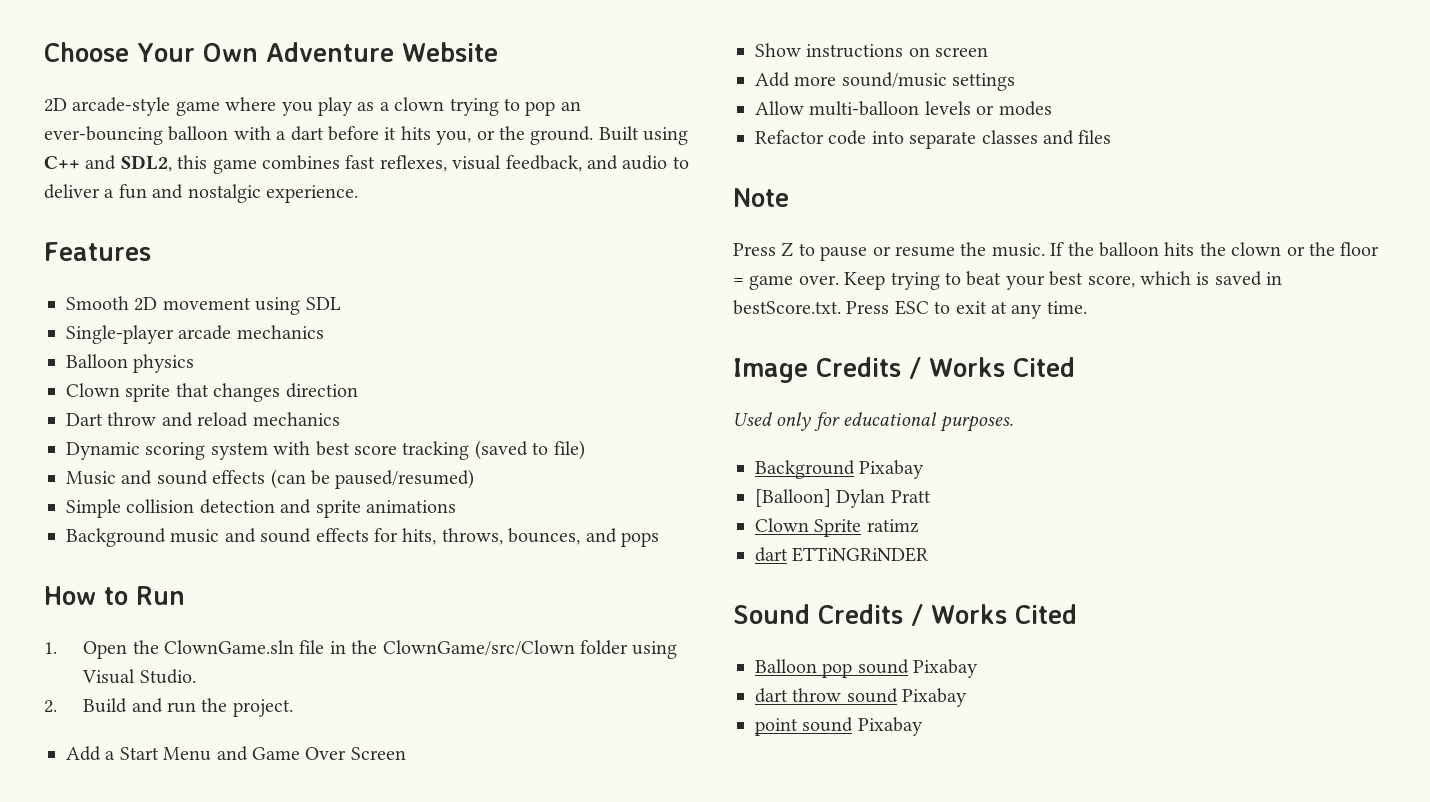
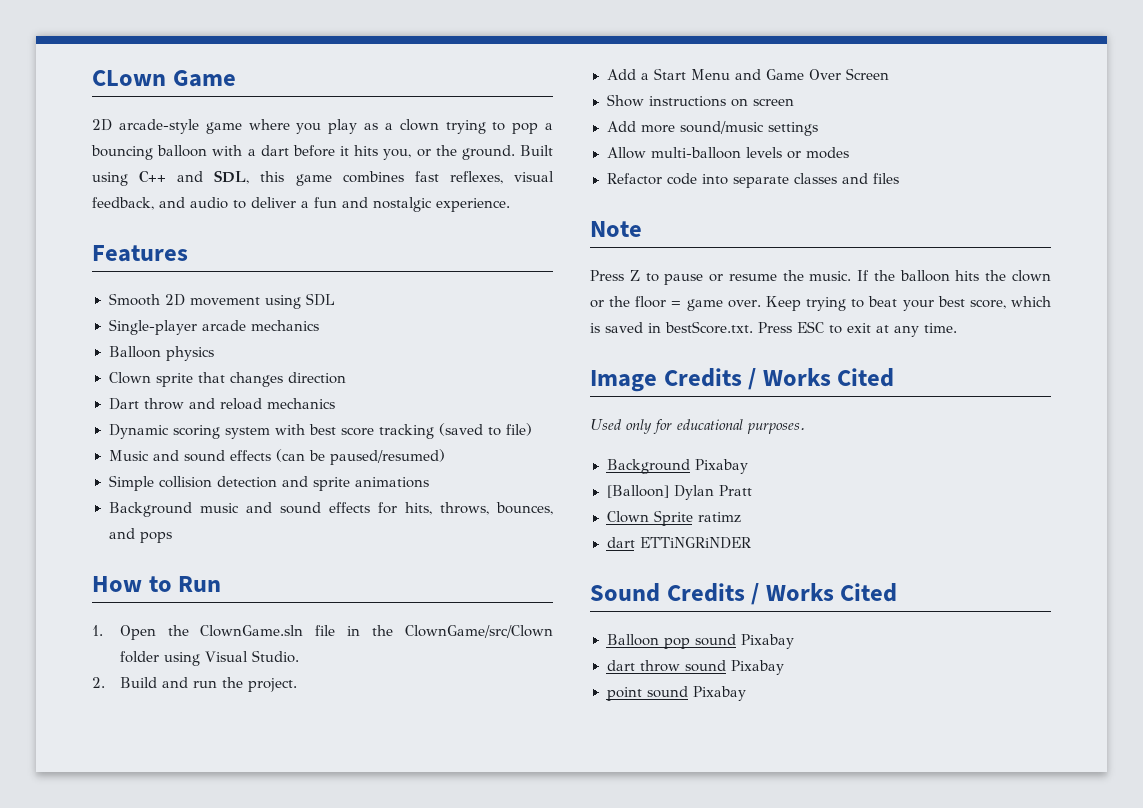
[44,42,498,62] Choose Your Own Adventure Website -> [92,70,236,87] CLown Game
[560,101,581,111] [44,126,163,145] an ever-bouncing -> [544,123,553,130] [91,145,153,160] a bouncing
[120,155,172,172] SDL2, -> [214,170,250,184] SDL,

